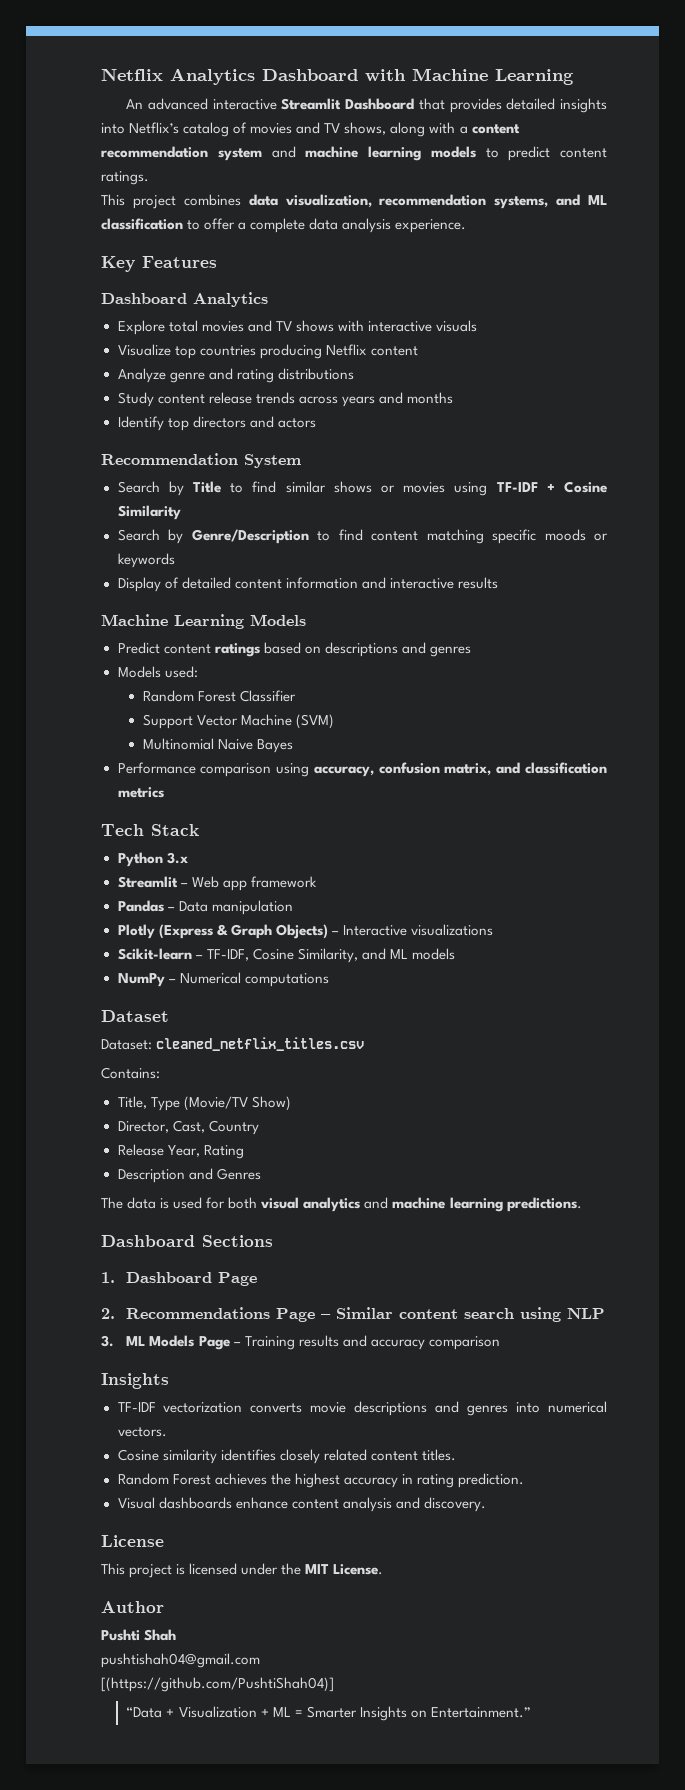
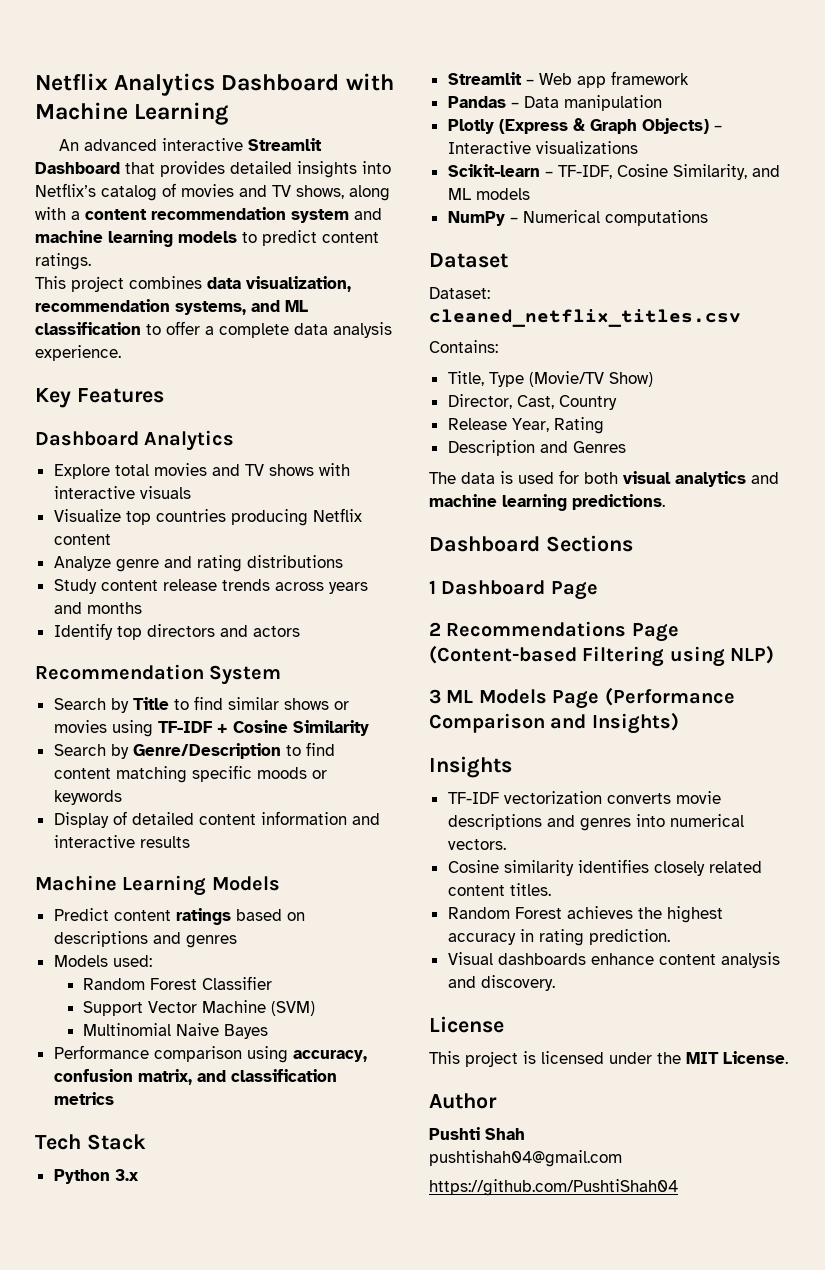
[101,1272,115,1283] 1. -> [429,580,436,594] 1
[101,1308,115,1319] 2. -> [429,622,441,636] 2
[321,1307,606,1322] [101,1335,500,1350] – Similar content search using NLP // 3. ML Models Page – Training results and accuracy comparison -> [429,645,775,667] [429,687,735,709] [429,712,679,734] (Content-based Filtering using NLP) // 3 ML Models Page (Performance Comparison and Insights)
[101,1677,334,1692] [126,1706,531,1721] [(https://github.com/PushtiShah04)] // “Data + Visualization + ML = Smarter Insights on Entertainment.” -> [429,1179,678,1196] https://github.com/PushtiShah04

